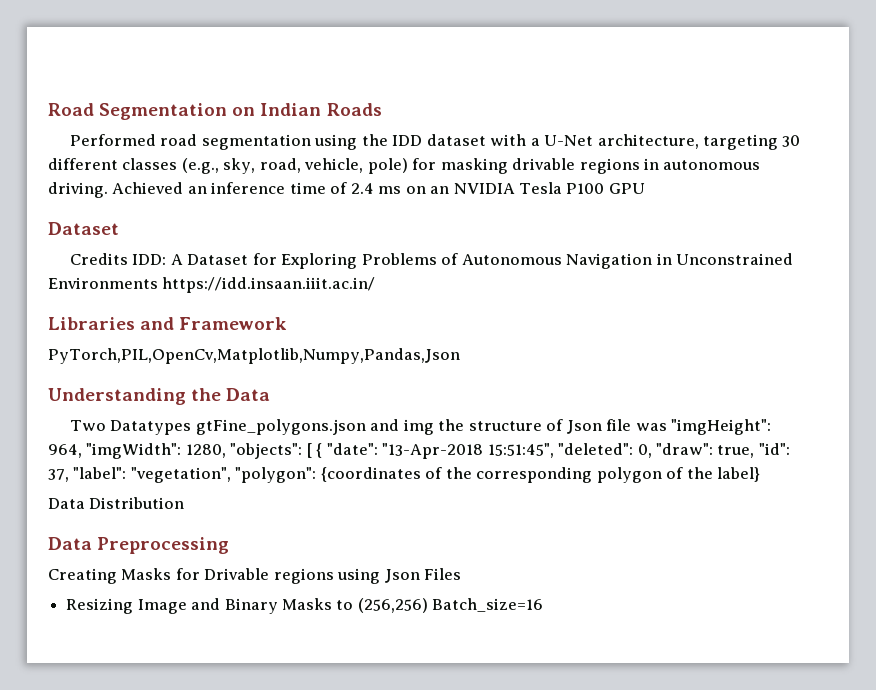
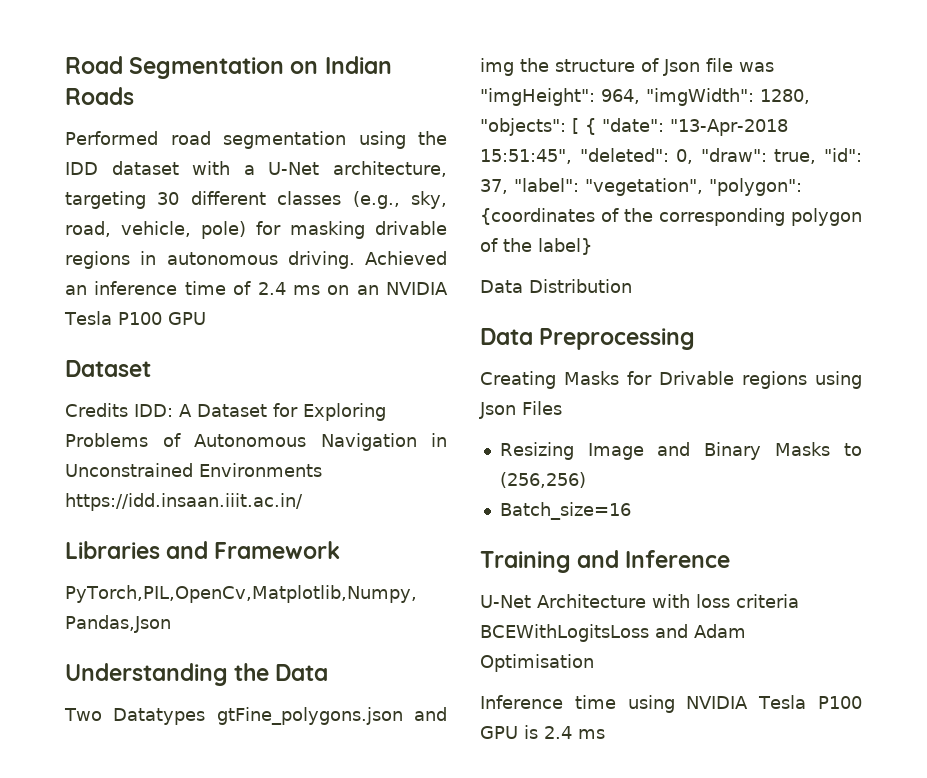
(428, 605) none -> (586, 480) //
(544, 605) none -> [480,550,731,573] [480,594,799,608] [480,624,746,642] [480,654,594,672] [480,695,862,713] [480,725,605,739] // Training and Inference // U-Net Architecture with loss criteria BCEWithLogitsLoss and Adam Optimisation // Inference time using NVIDIA Tesla P100 GPU is 2.4 ms

